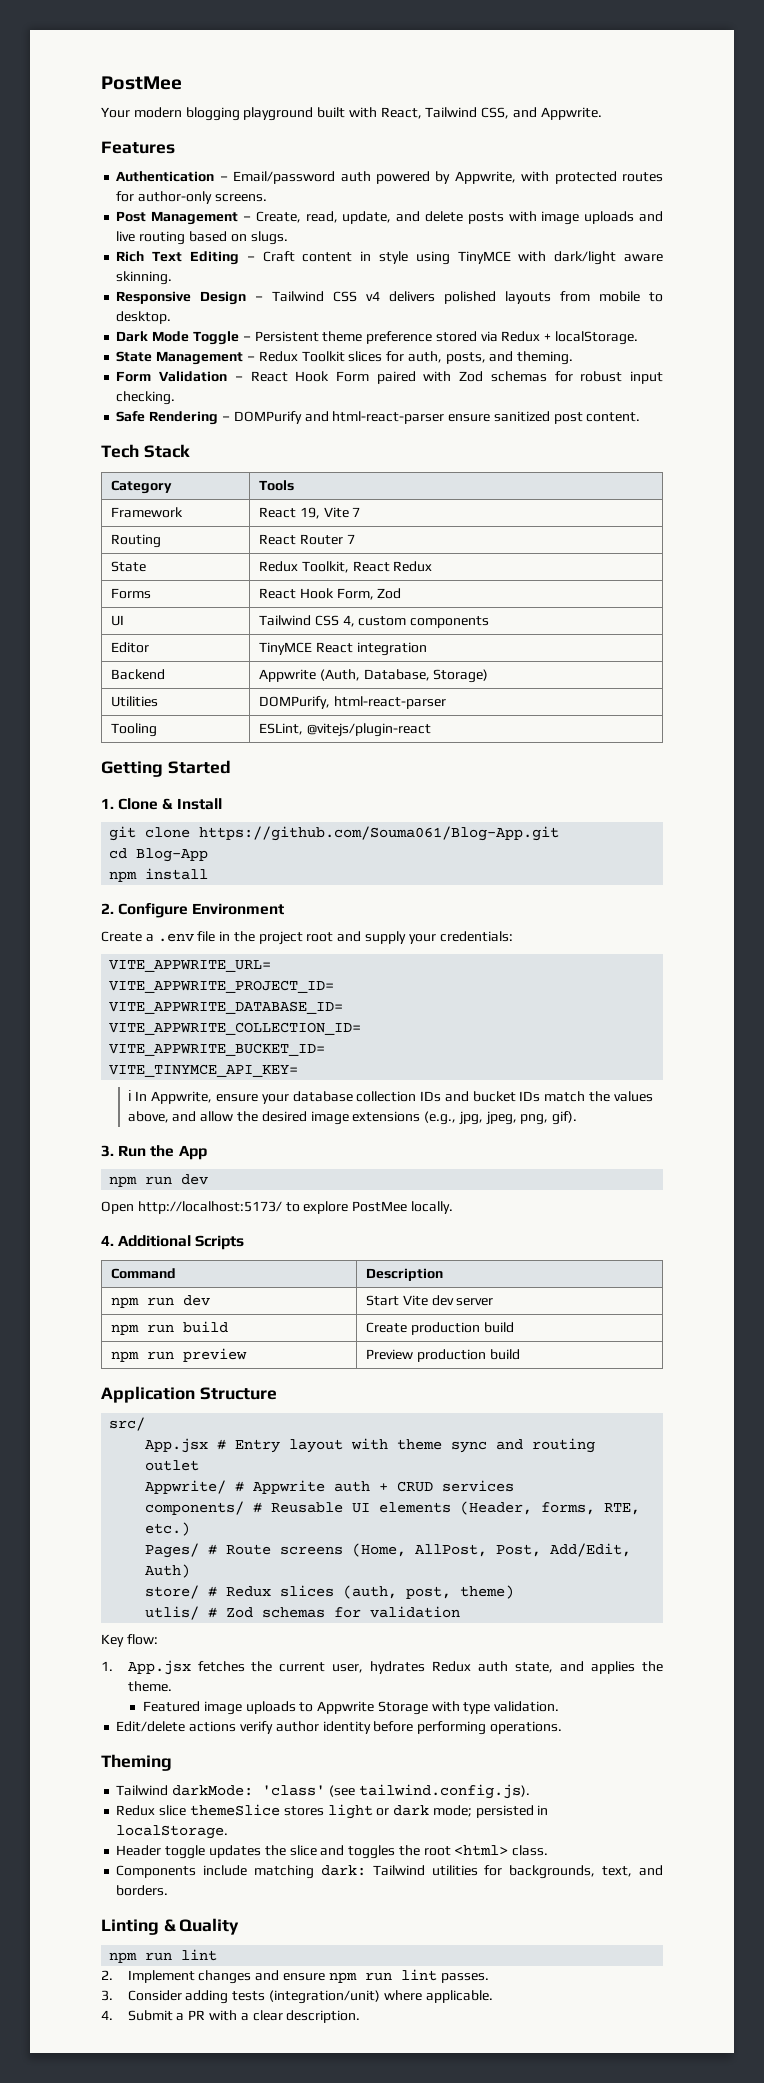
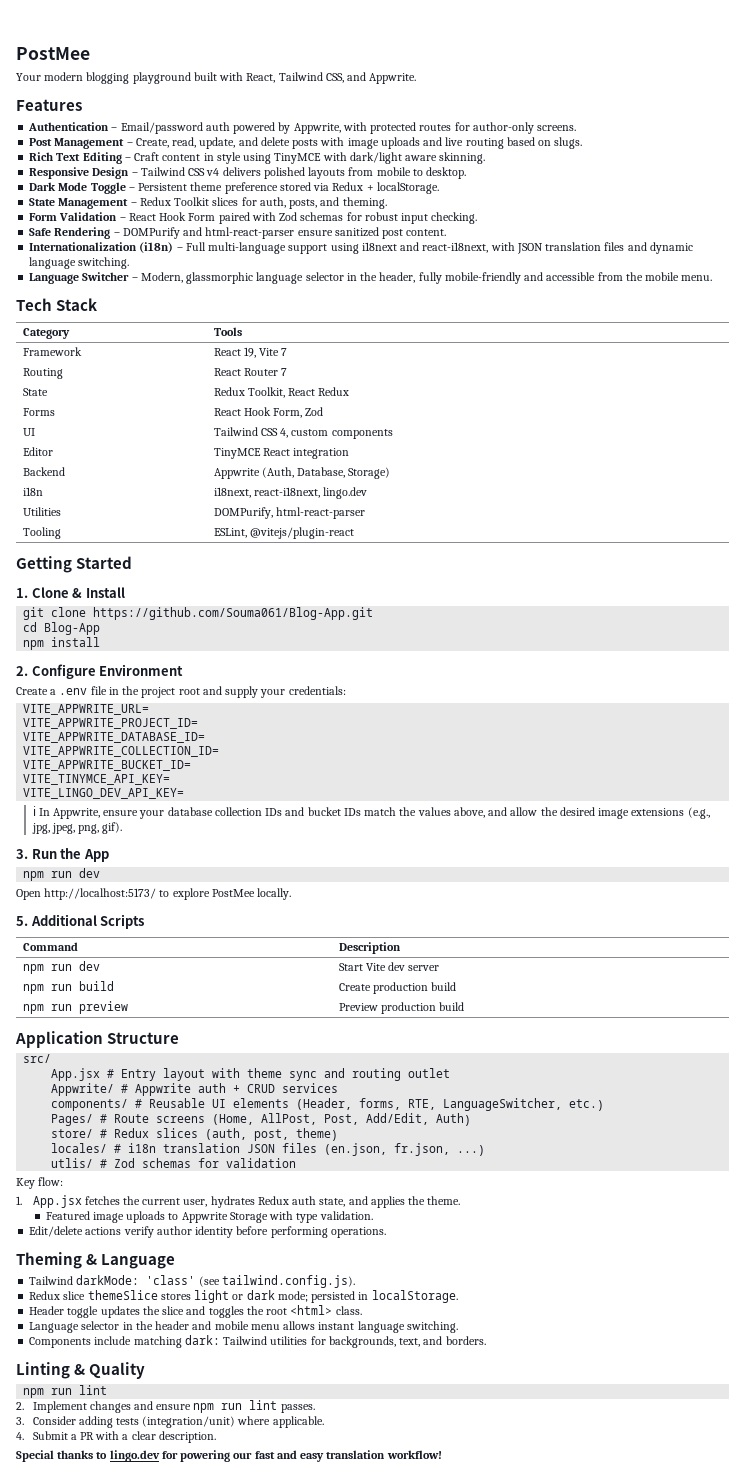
(641, 417) none -> [29,242,693,254] [29,257,130,269] [29,272,713,284] // Internationalization (i18n) – Full multi-language support using i18next and react-i18next, with JSON translation files and dynamic language switching. // Language Switcher – Modern, glassmorphic language selector in the header, fully mobile-friendly and accessible from the mobile menu.
(489, 676) none -> [22,487,43,496] [213,487,368,499] // i18n | i18next, react-i18next, lingo.dev
(299, 1070) none -> [23,788,185,799] // VITE_LINGO_DEV_API_KEY=
[101,1235,114,1246] 4. -> [16,916,28,926] 5.
(641, 1509) none -> [443,1098,563,1111] LanguageSwitcher,
(515, 1592) none -> [51,1143,486,1156] // locales/ # i18n translation JSON files (en.json, fr.json, ...)
(172, 1762) none -> [86,1254,176,1269] & Language
(549, 1850) none -> [29,1321,458,1333] // Language selector in the header and mobile menu allows instant language switching.
(361, 2016) none -> [16,1450,442,1462] // Special thanks to lingo.dev for powering our fast and easy translation workflow!

